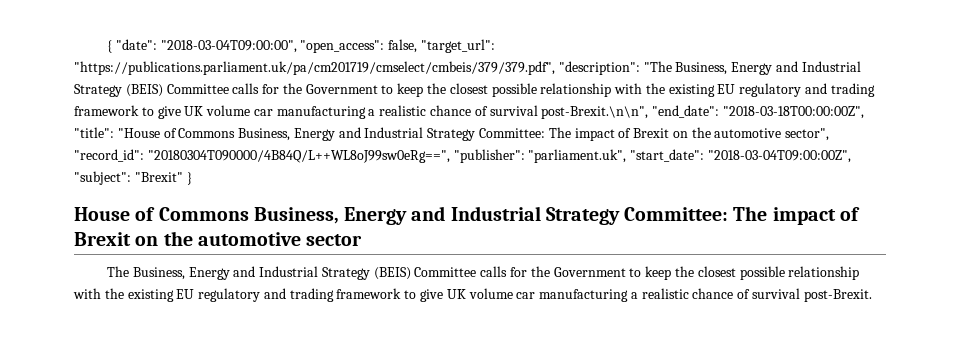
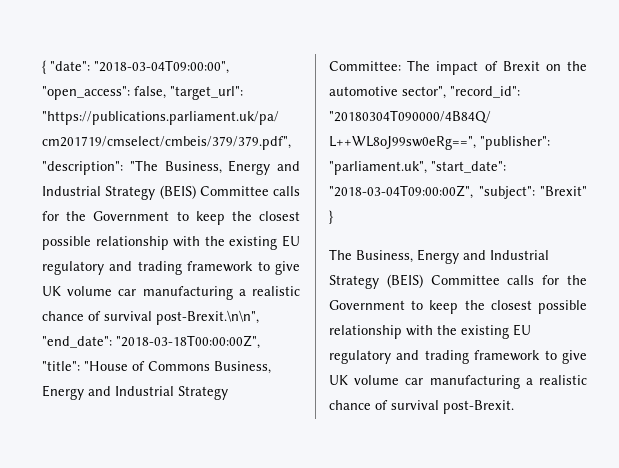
[74,206,860,225] [74,231,363,246] // House of Commons Business, Energy and Industrial Strategy Committee: The impact of Brexit on the automotive sector -> (333, 217) none

